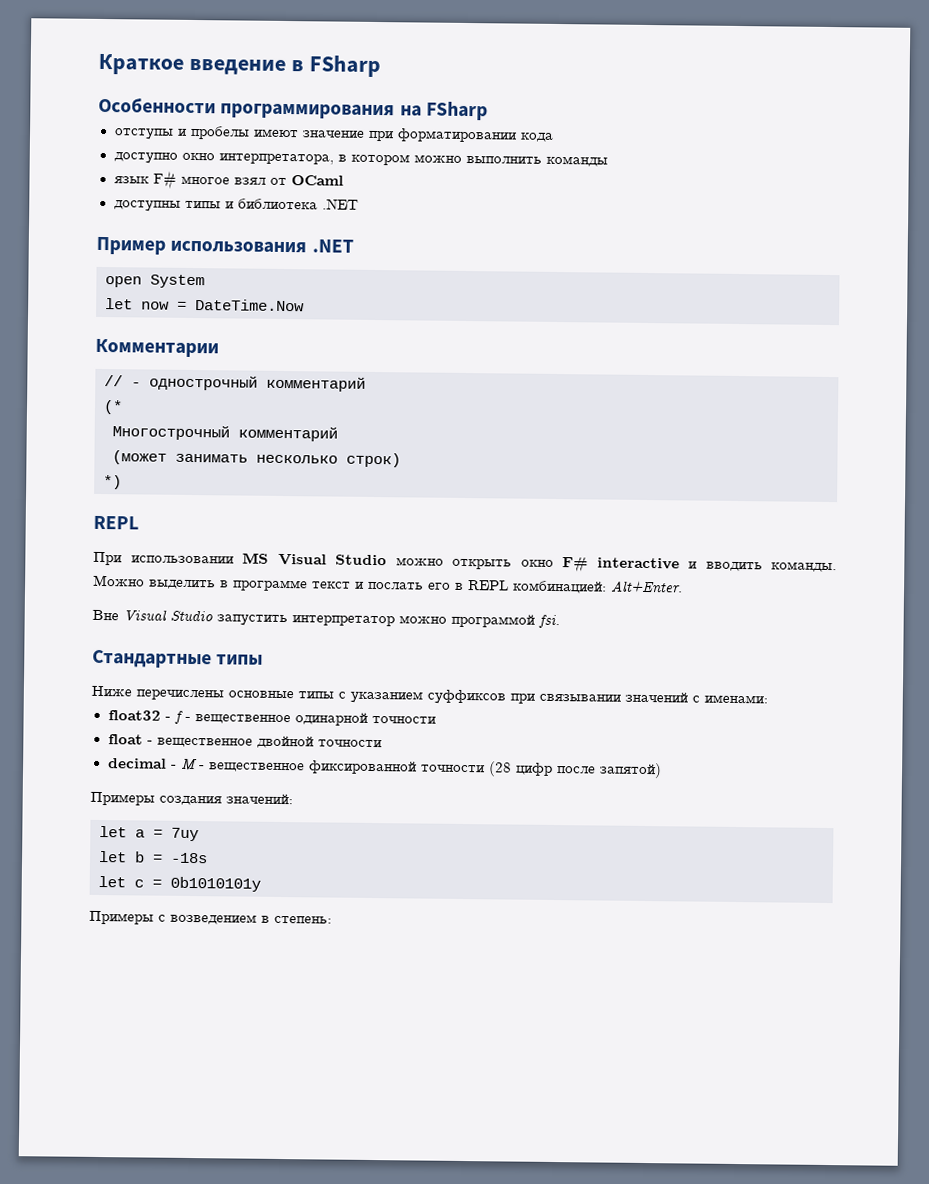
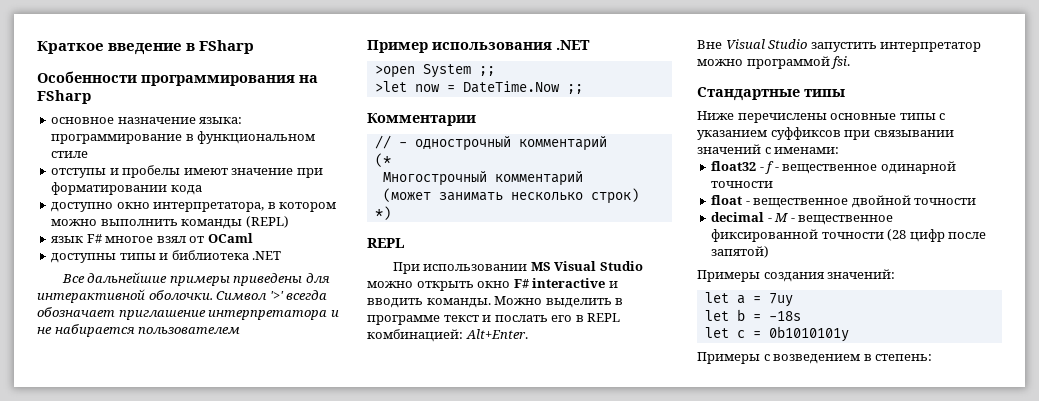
(488, 111) none -> [51,117,243,124] [51,131,316,144] [51,151,89,158] // основное назначение языка: программирование в функциональном стиле
(608, 161) none -> [245,216,289,228] (REPL)
(359, 204) none -> [61,272,330,286] [37,289,328,303] [37,307,339,320] [37,324,241,337] // Все дальнейшие примеры приведены для интерактивной оболочки. Символ '>' всегда обозначает приглашение интерпретатора и не набирается пользователем
[105,276,142,288] open -> [374,65,415,78] >open
[105,298,133,310] // let -> [478,66,495,76] [374,81,407,92] ;; // >let
(305, 305) none -> [566,84,583,94] ;;

